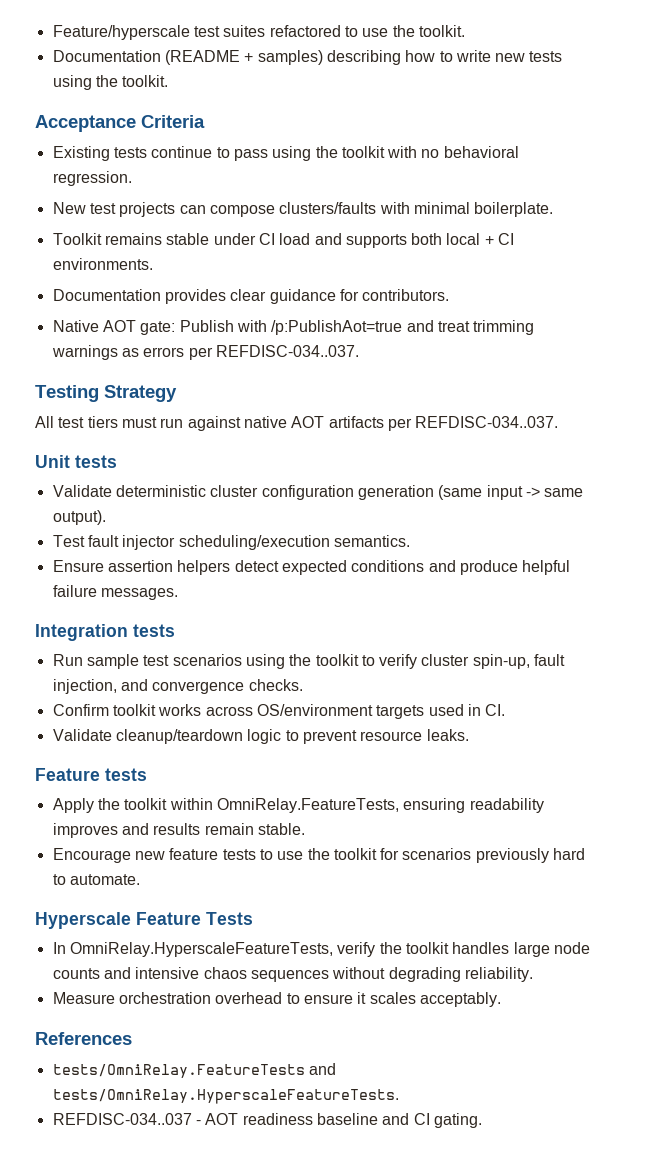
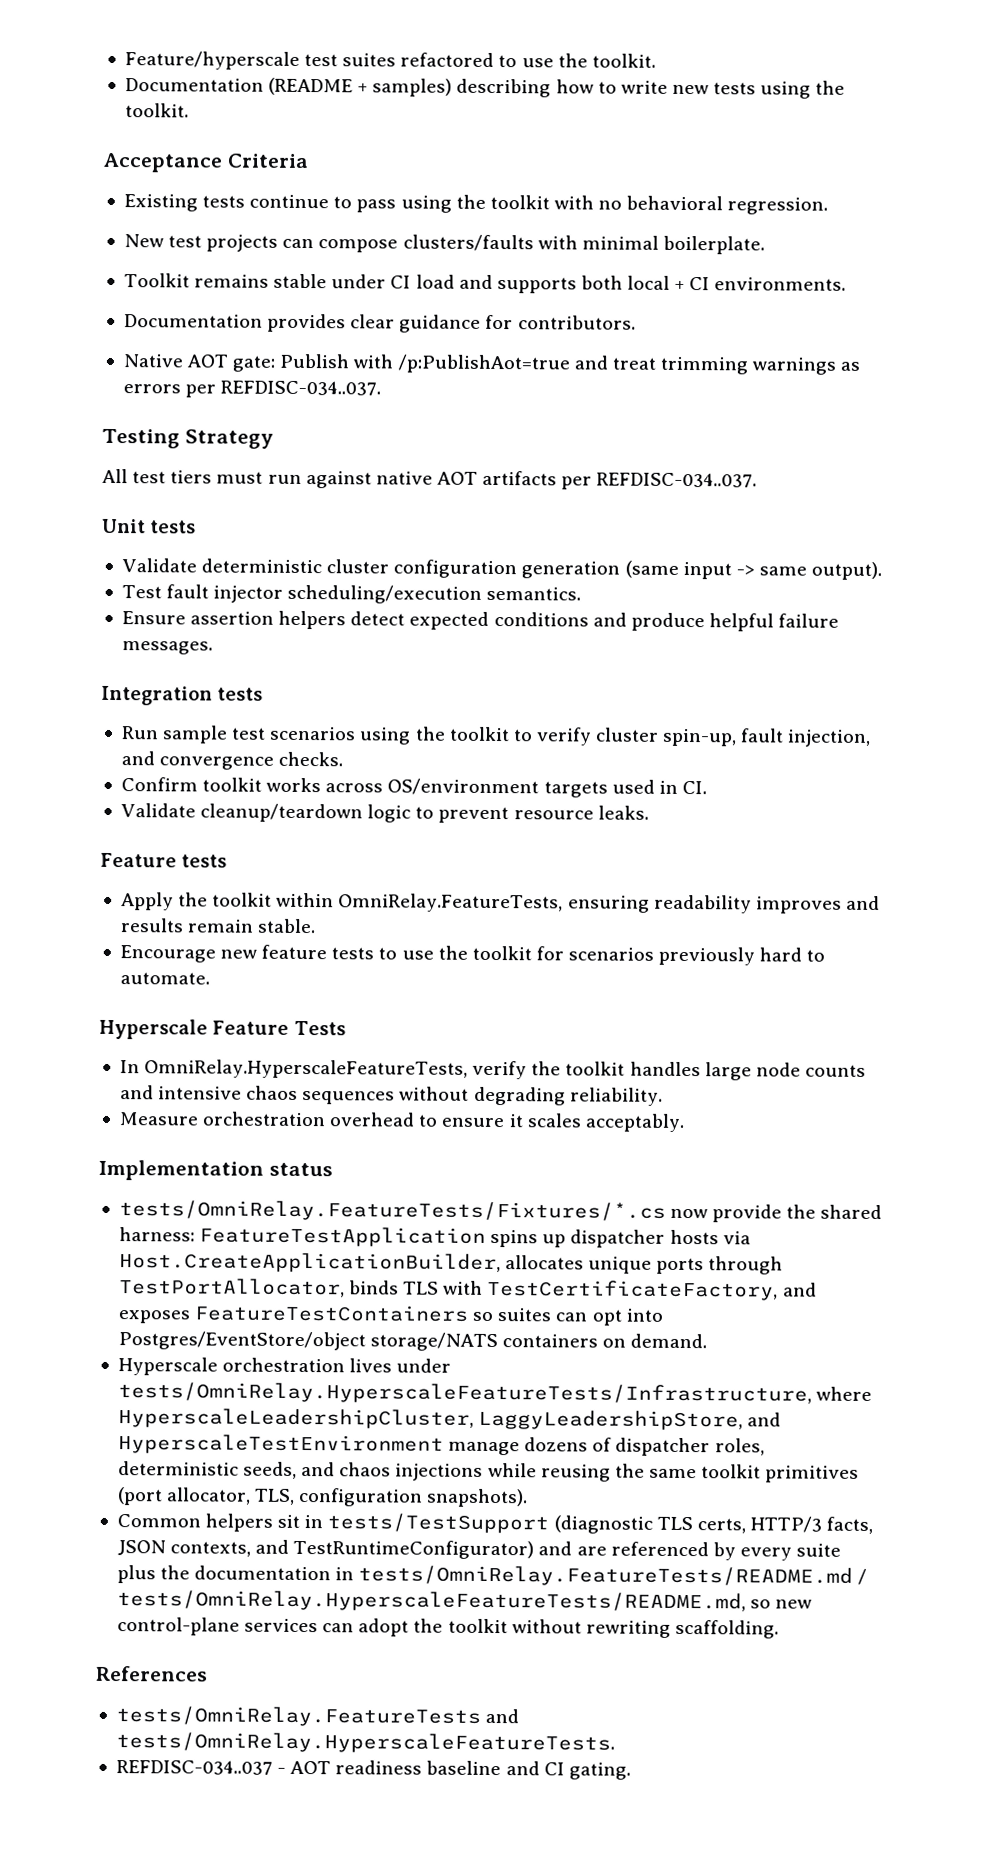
(501, 999) none -> [98,1159,333,1181] [118,1200,883,1223] [118,1226,751,1248] [118,1252,784,1275] [118,1278,817,1301] [117,1304,663,1326] [117,1331,708,1352] [117,1357,452,1376] [117,1382,873,1405] [117,1408,782,1431] [117,1434,765,1457] [117,1461,860,1483] [116,1487,529,1508] [116,1513,874,1535] [116,1539,842,1561] [116,1565,867,1587] [116,1590,813,1613] [116,1617,779,1639] // Implementation status // tests/OmniRelay.FeatureTests/Fixtures/*.cs now provide the shared harness: FeatureTestApplication spins up dispatcher hosts via Host.CreateApplicationBuilder, allocates unique ports through TestPortAllocator, binds TLS with TestCertificateFactory, and exposes FeatureTestContainers so suites can opt into Postgres/EventStore/object storage/NATS containers on demand. // Hyperscale orchestration lives under tests/OmniRelay.HyperscaleFeatureTests/Infrastructure, where HyperscaleLeadershipCluster, LaggyLeadershipStore, and HyperscaleTestEnvironment manage dozens of dispatcher roles, deterministic seeds, and chaos injections while reusing the same toolkit primitives (port allocator, TLS, configuration snapshots). // Common helpers sit in tests/TestSupport (diagnostic TLS certs, HTTP/3 facts, JSON contexts, and TestRuntimeConfigurator) and are referenced by every suite plus the documentation in tests/OmniRelay.FeatureTests/README.md / tests/OmniRelay.HyperscaleFeatureTests/README.md, so new control-plane services can adopt the toolkit without rewriting scaffolding.

